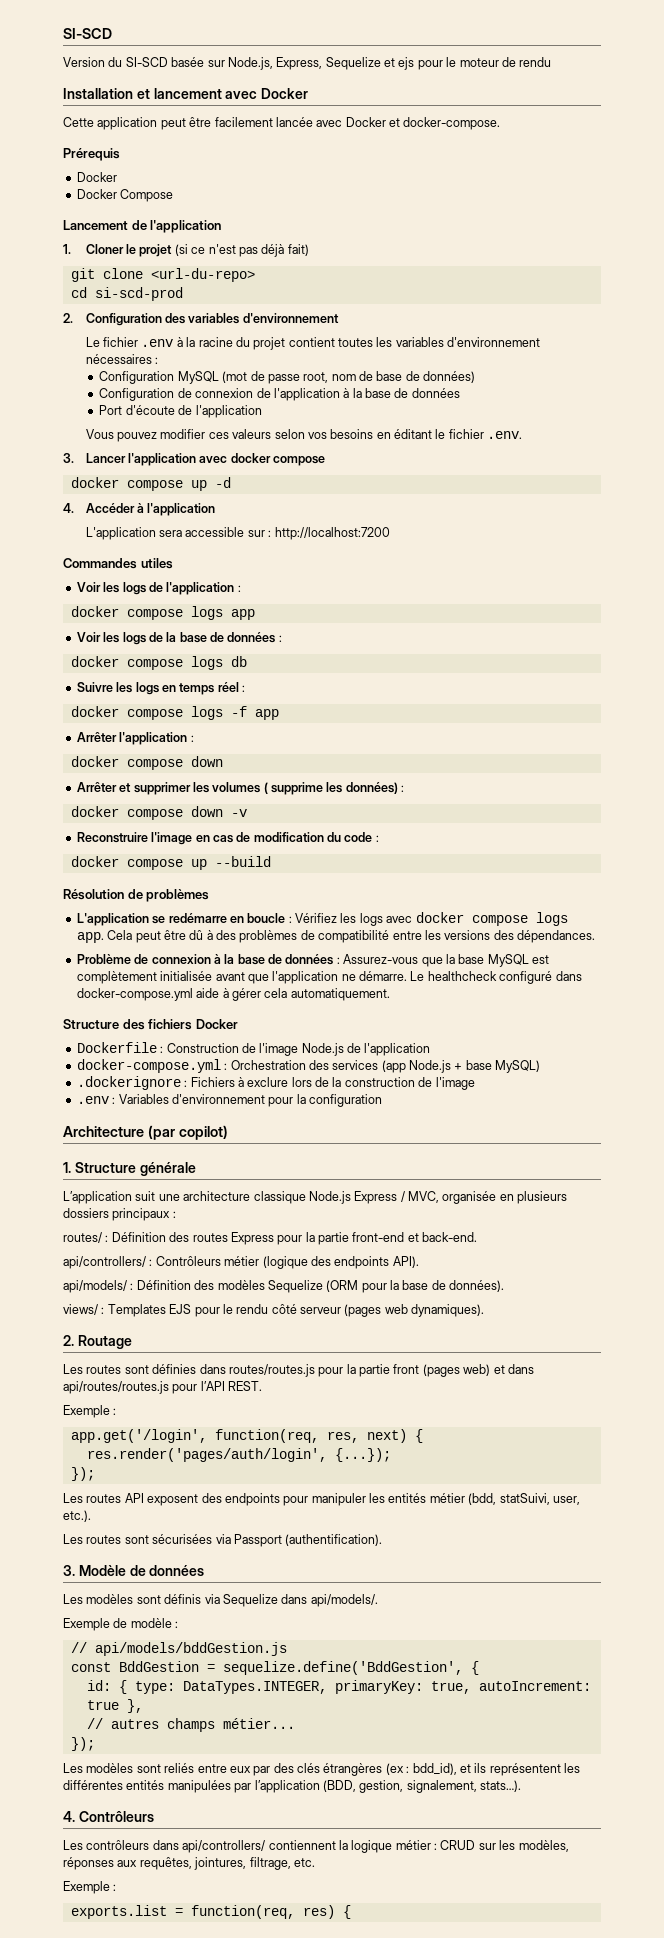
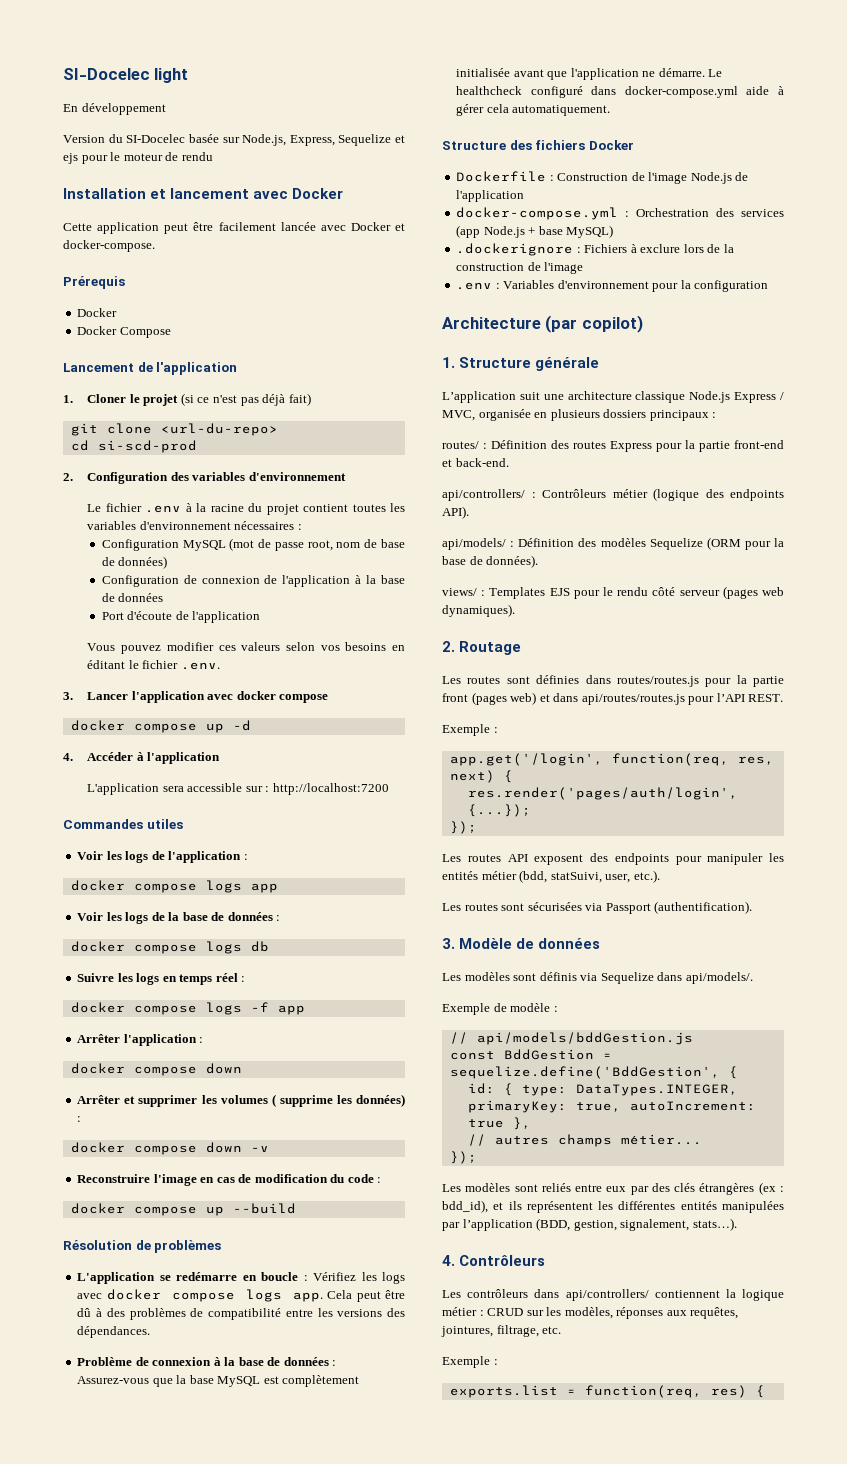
[63,28,112,39] SI-SCD -> [63,68,189,83] [63,103,166,115] SI-Docelec light // En développement
[125,57,168,67] SI-SCD -> [126,134,186,143] SI-Docelec

